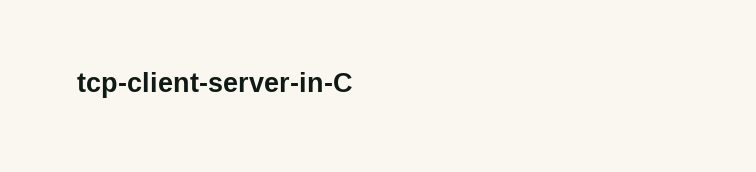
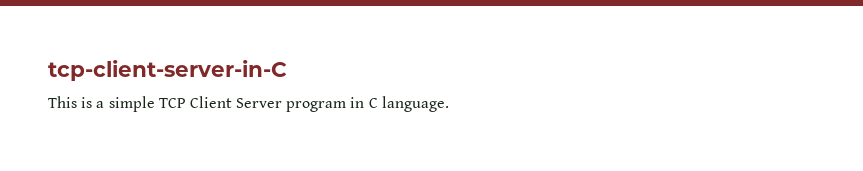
(353, 85) none -> [48,96,449,112] // This is a simple TCP Client Server program in C language.

